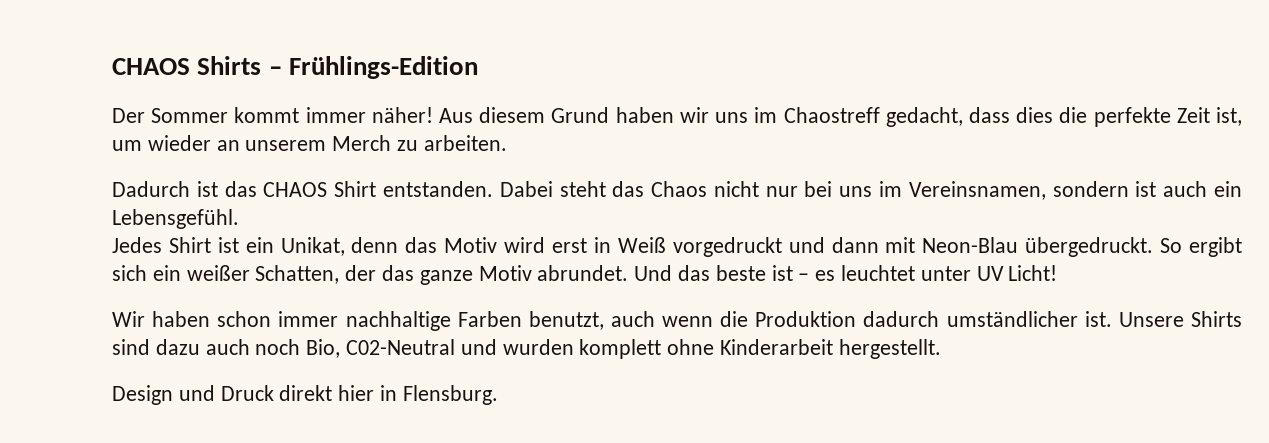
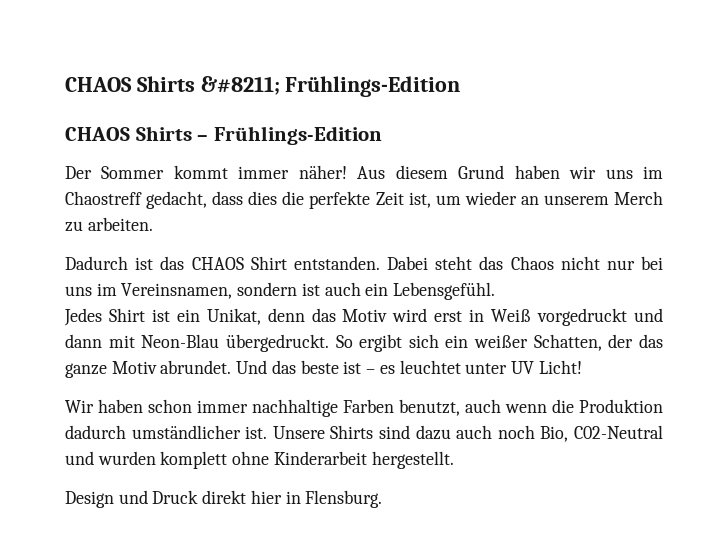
[112,56,262,75] CHAOS Shirts -> [65,76,461,97] [65,126,192,141] CHAOS Shirts &#8211; Frühlings-Edition // CHAOS Shirts

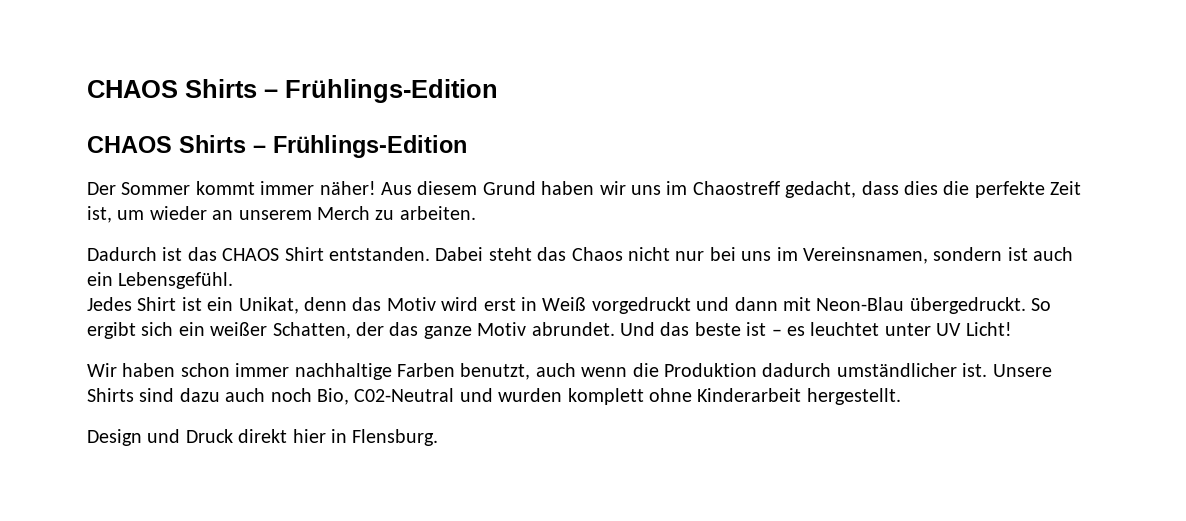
[65,76,280,95] CHAOS Shirts &#8211; -> [87,79,278,98] CHAOS Shirts –

